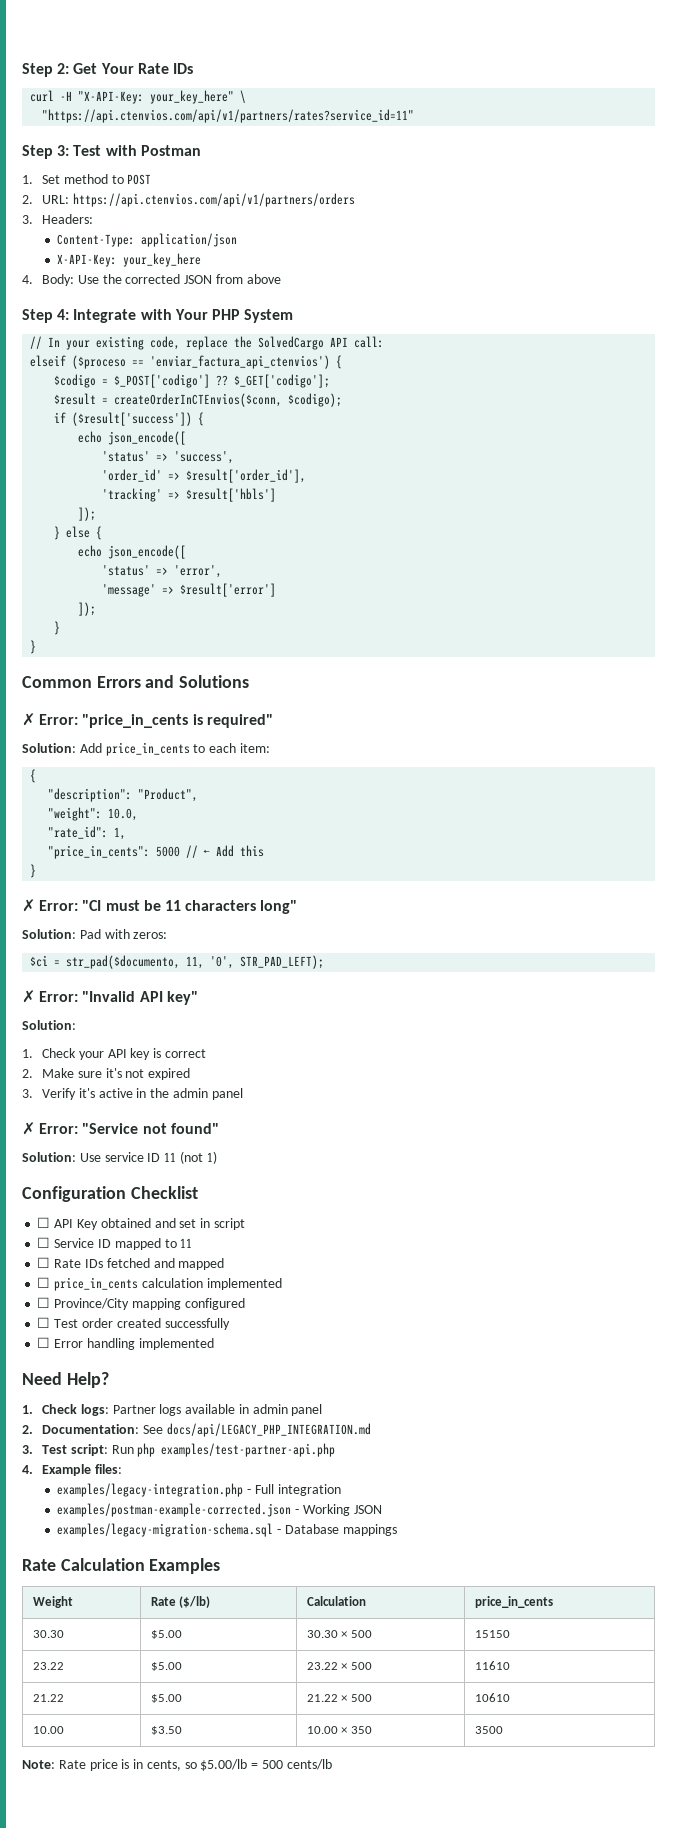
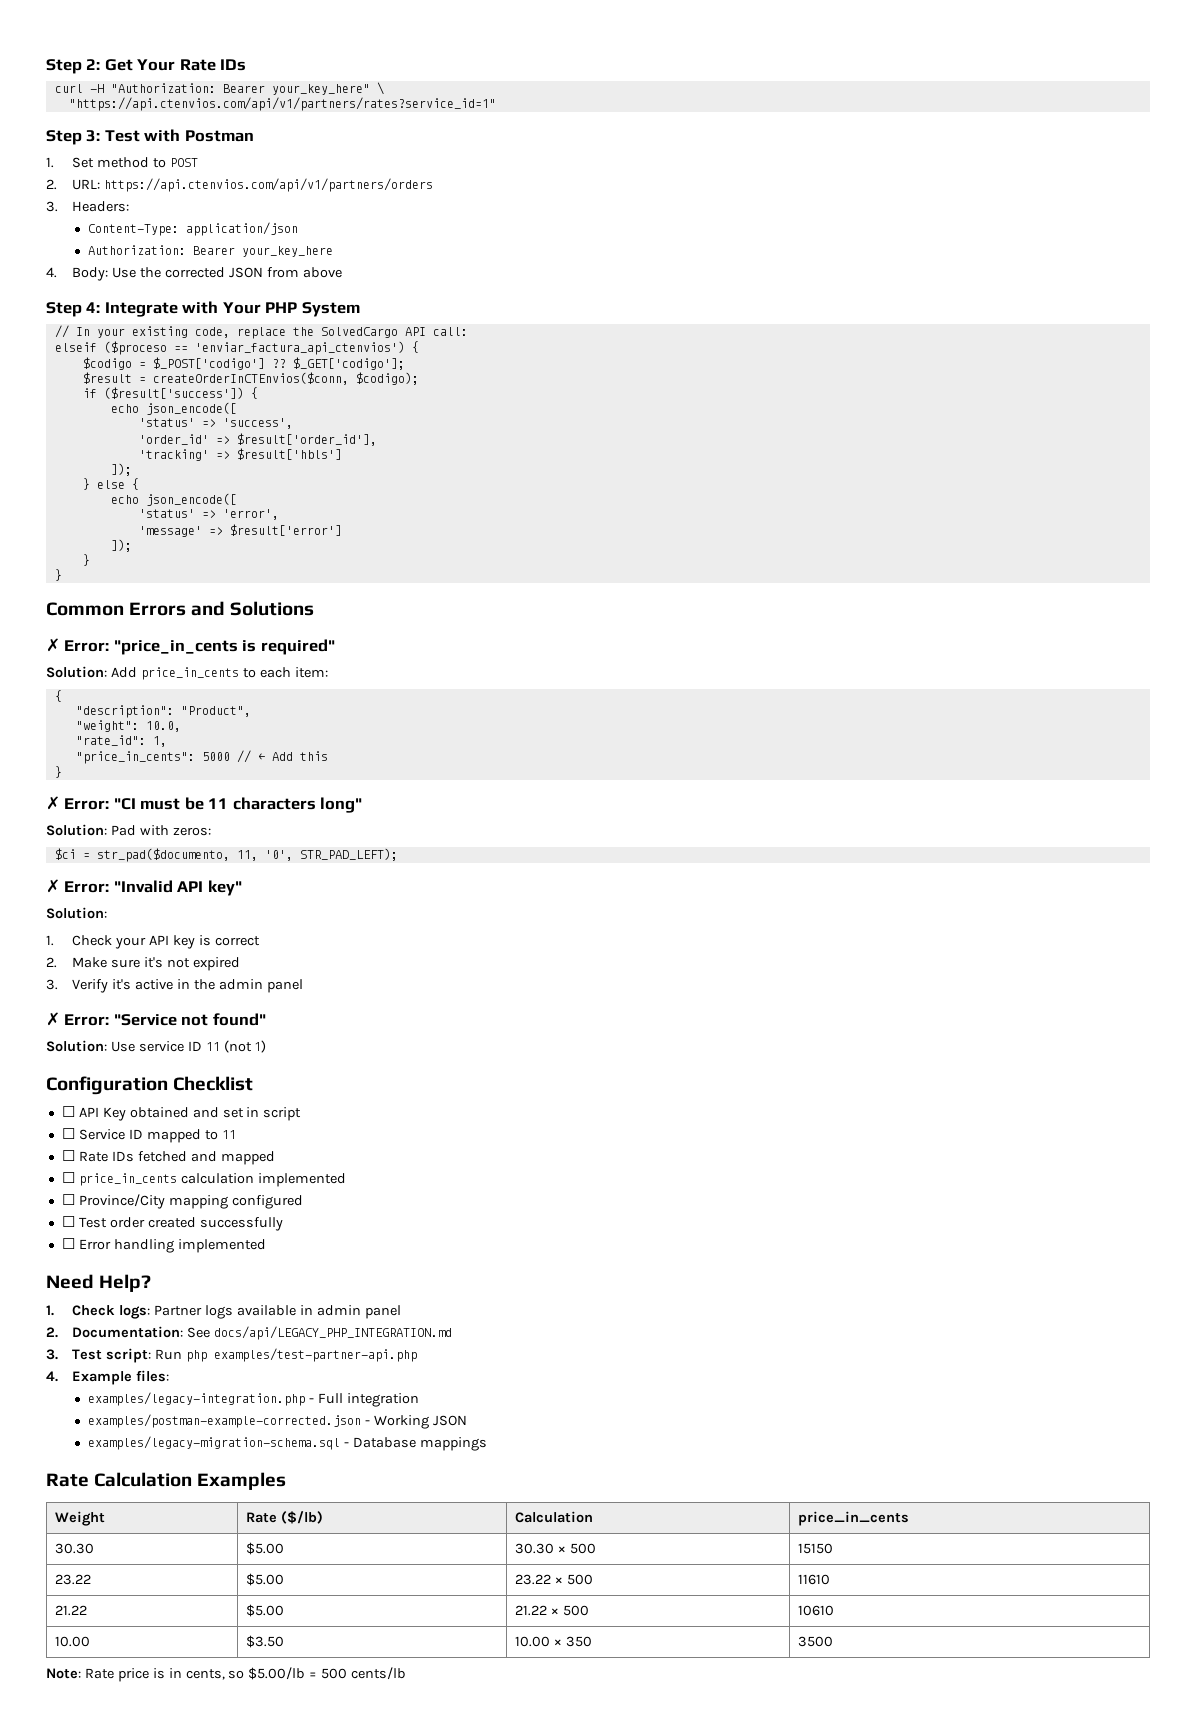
[78,91,145,104] "X-API-Key: -> [110,83,265,93] "Authorization: Bearer
[42,109,415,123] "https://api.ctenvios.com/api/v1/partners/rates?service_id=11" -> [68,97,496,111] "https://api.ctenvios.com/api/v1/partners/rates?service_id=1"
[57,254,118,267] X-API-Key: -> [88,245,236,255] Authorization: Bearer

